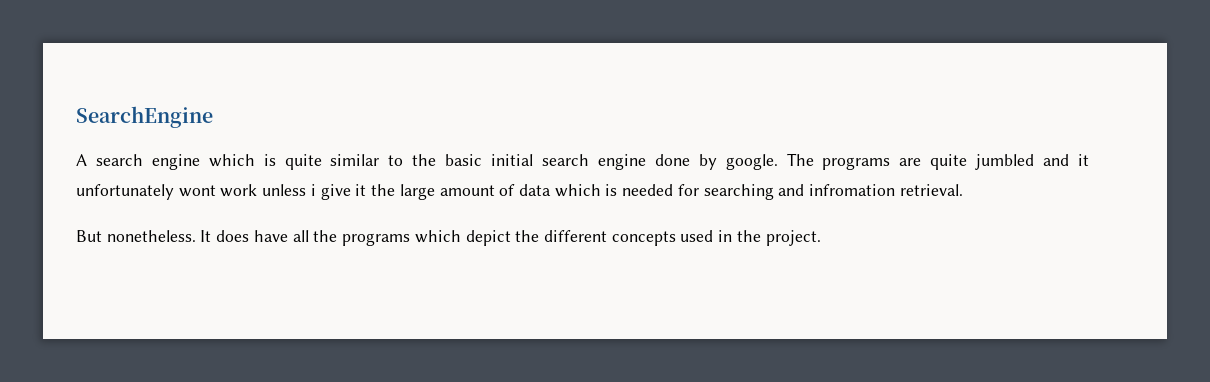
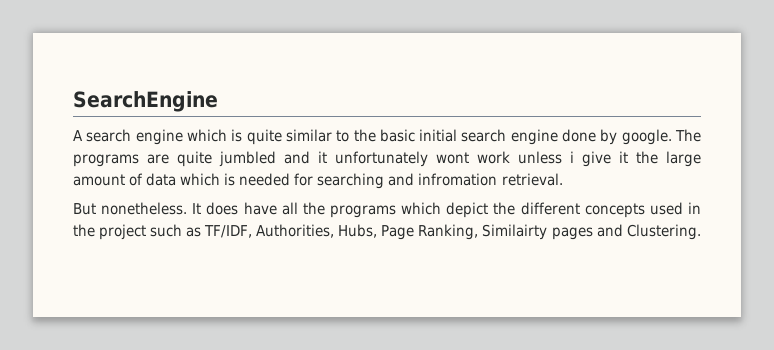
[765,230,821,246] project. -> [99,224,701,240] project such as TF/IDF, Authorities, Hubs, Page Ranking, Similairty pages and Clustering.

